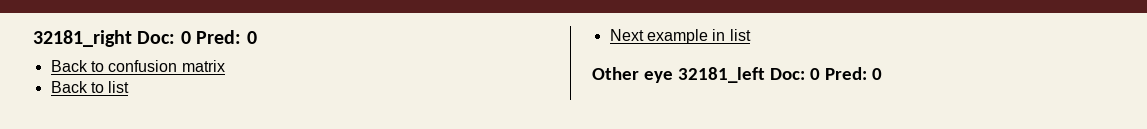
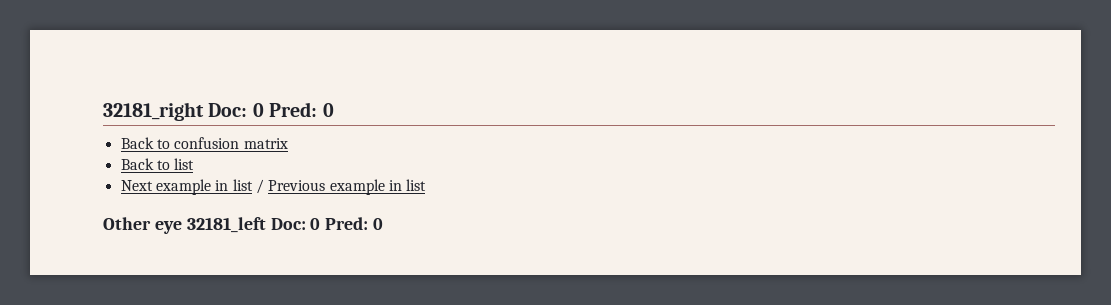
(751, 35) none -> [255,179,427,195] / Previous example in list

